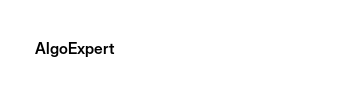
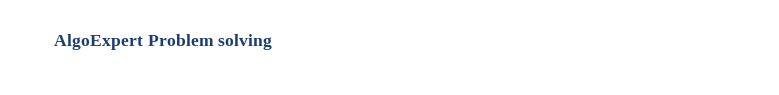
(115, 50) none -> [147,34,273,50] Problem solving

